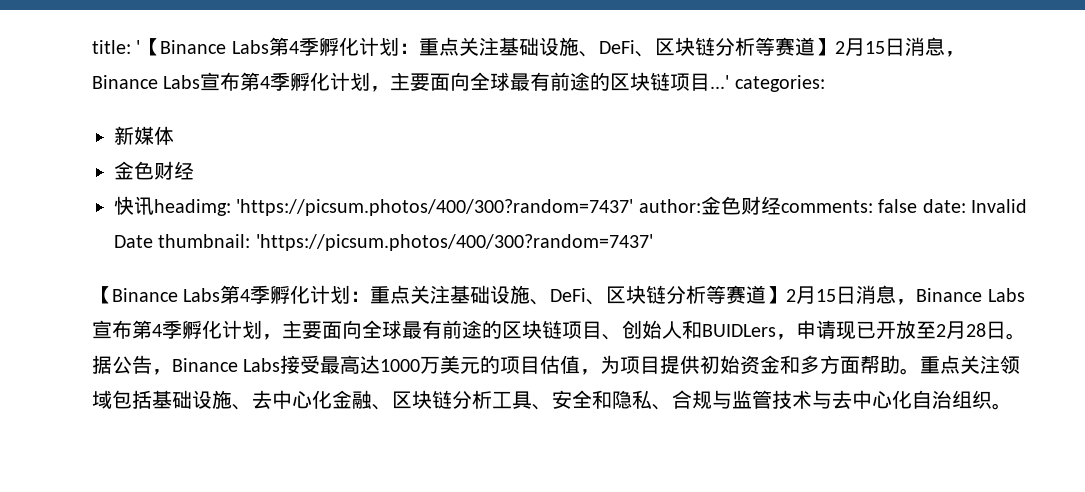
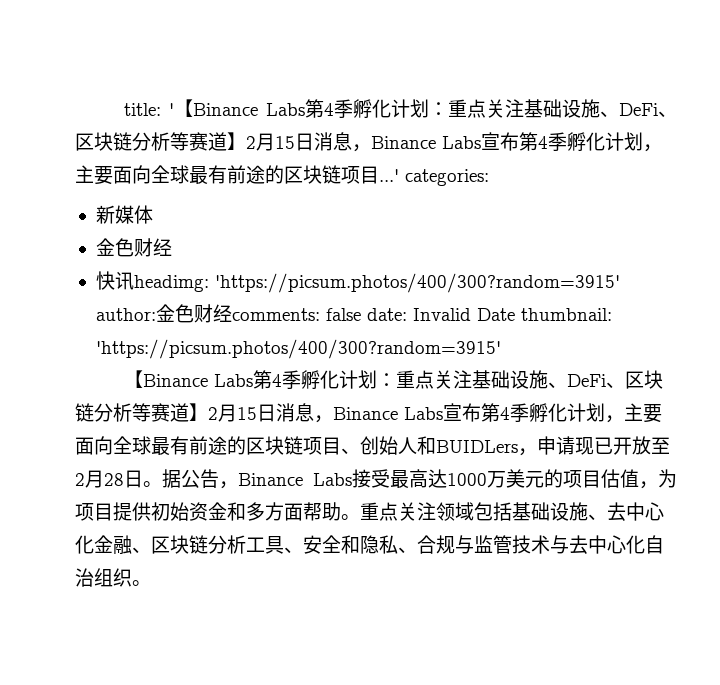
[236,199,634,216] 'https://picsum.photos/400/300?random=7437' -> [214,273,620,293] 'https://picsum.photos/400/300?random=3915'
[255,234,653,251] 'https://picsum.photos/400/300?random=7437' -> [95,339,501,359] 'https://picsum.photos/400/300?random=3915'

